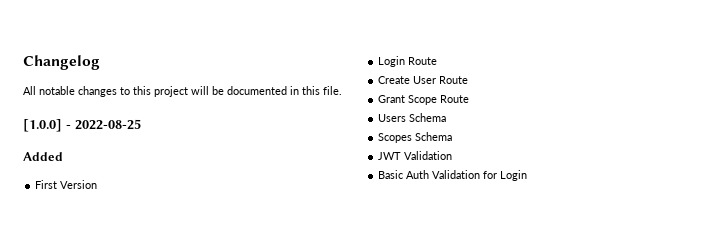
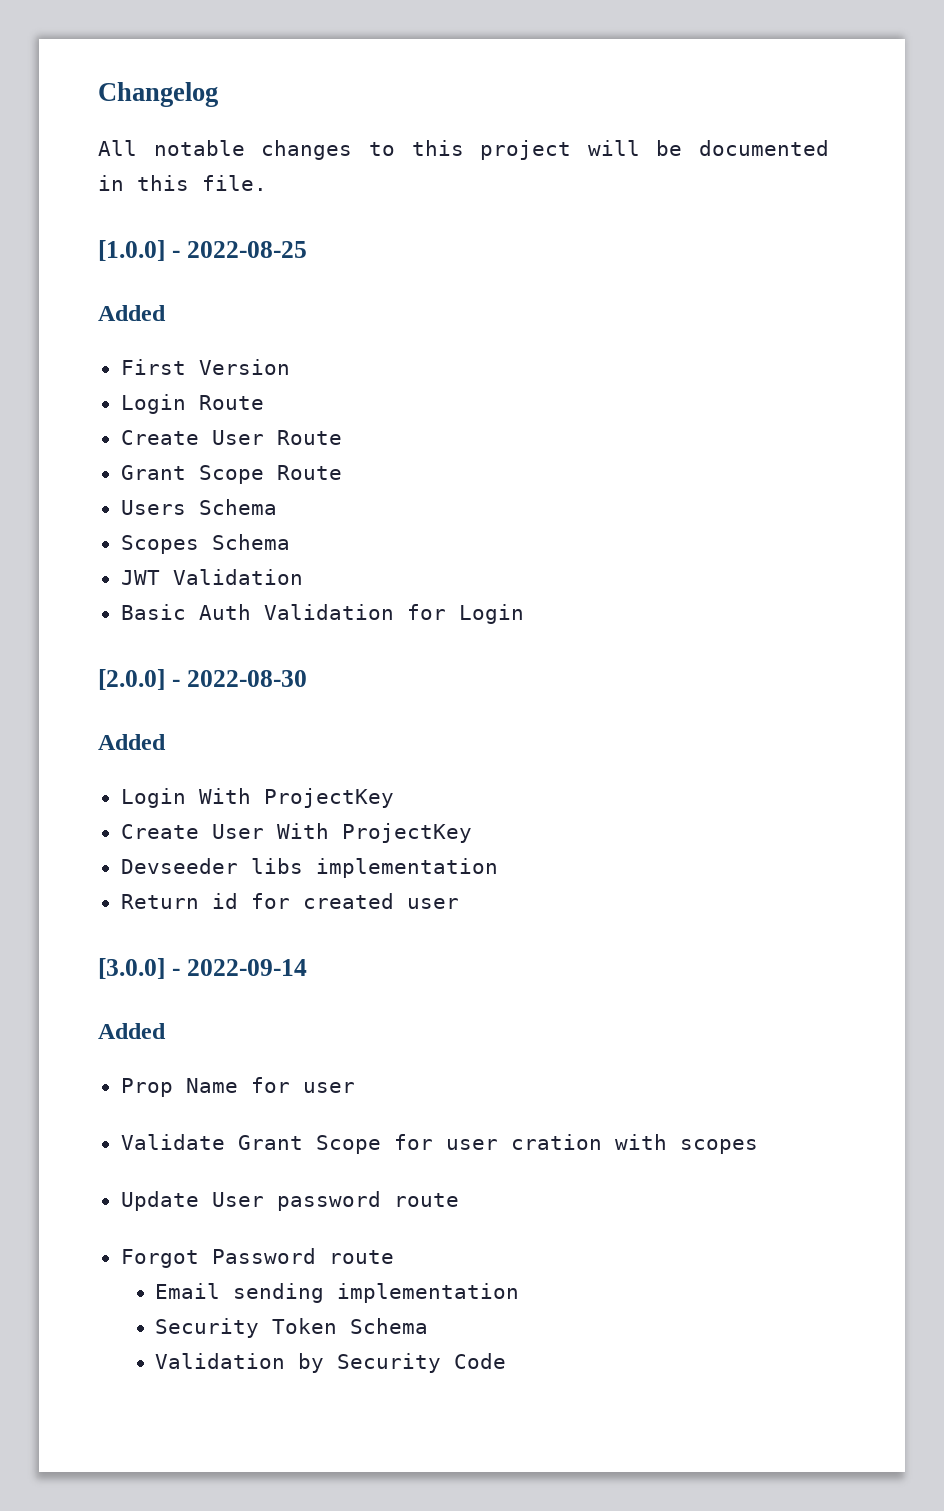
(528, 175) none -> [98,669,307,690] [98,734,166,750] [120,788,394,808] [120,823,472,843] [120,858,498,878] [120,893,459,909] [98,958,307,979] [98,1023,166,1039] [120,1077,355,1097] [120,1134,758,1154] [120,1191,459,1211] [120,1248,394,1268] [155,1283,520,1303] [155,1318,429,1338] [155,1353,507,1373] // [2.0.0] - 2022-08-30 // Added // Login With ProjectKey // Create User With ProjectKey // Devseeder libs implementation // Return id for created user // [3.0.0] - 2022-09-14 // Added // Prop Name for user // Validate Grant Scope for user cration with scopes // Update User password route // Forgot Password route // Email sending implementation // Security Token Schema // Validation by Security Code

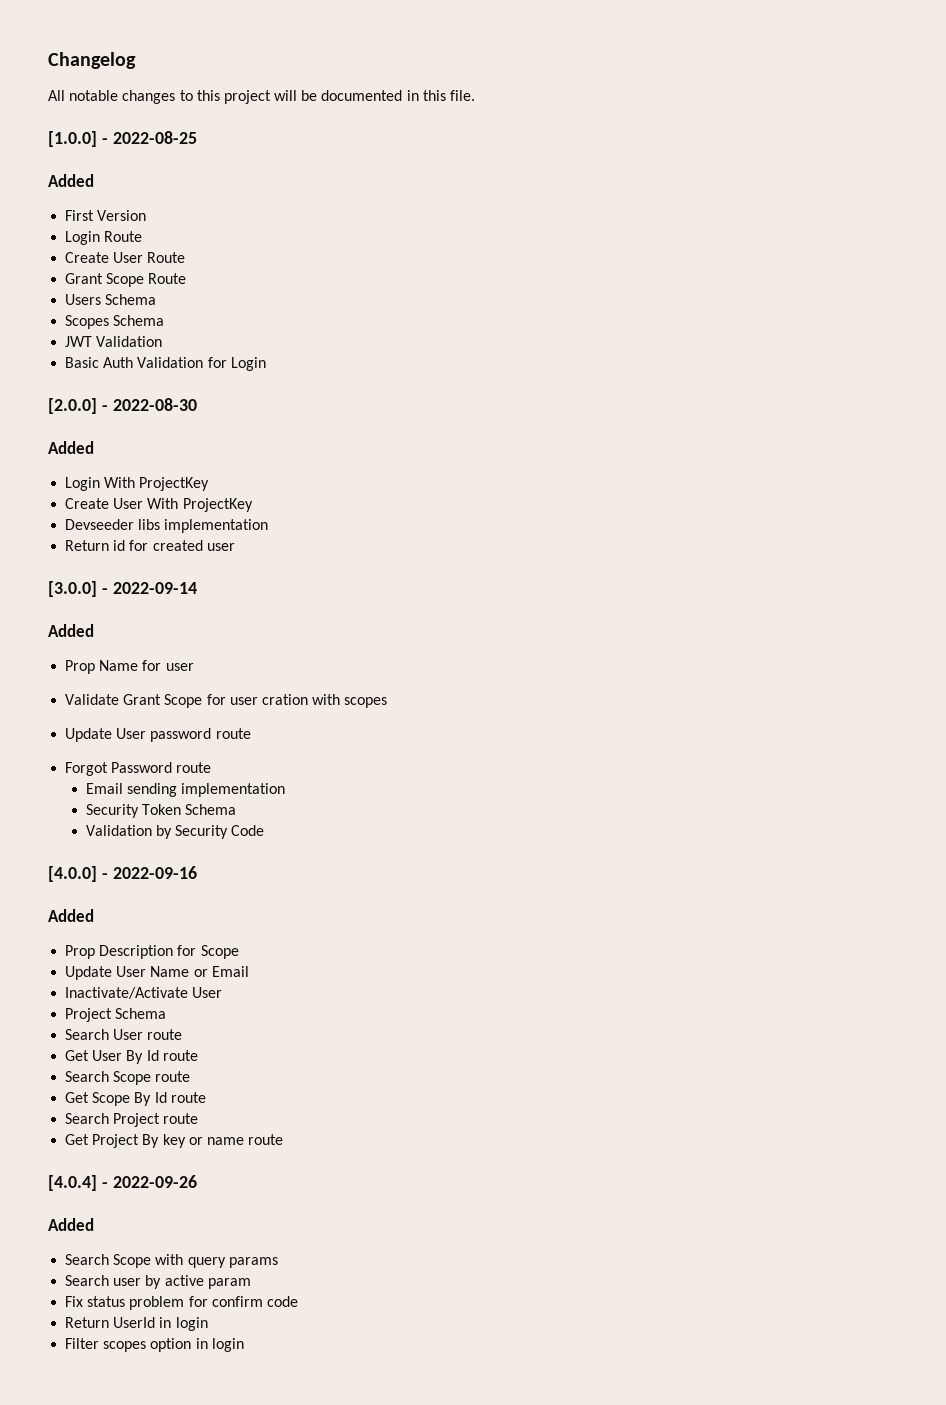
(507, 1361) none -> [48,866,197,882] [48,909,94,922] [65,945,239,959] [65,966,249,980] [65,987,223,999] [65,1008,167,1022] [65,1029,183,1040] [65,1050,198,1064] [65,1071,191,1085] [65,1092,206,1106] [65,1113,199,1127] [65,1134,284,1148] [48,1175,197,1191] [48,1218,94,1231] [65,1254,278,1268] [65,1275,251,1289] [65,1296,298,1310] [65,1317,208,1331] [65,1338,244,1352] // [4.0.0] - 2022-09-16 // Added // Prop Description for Scope // Update User Name or Email // Inactivate/Activate User // Project Schema // Search User route // Get User By Id route // Search Scope route // Get Scope By Id route // Search Project route // Get Project By key or name route // [4.0.4] - 2022-09-26 // Added // Search Scope with query params // Search user by active param // Fix status problem for confirm code // Return UserId in login // Filter scopes option in login

